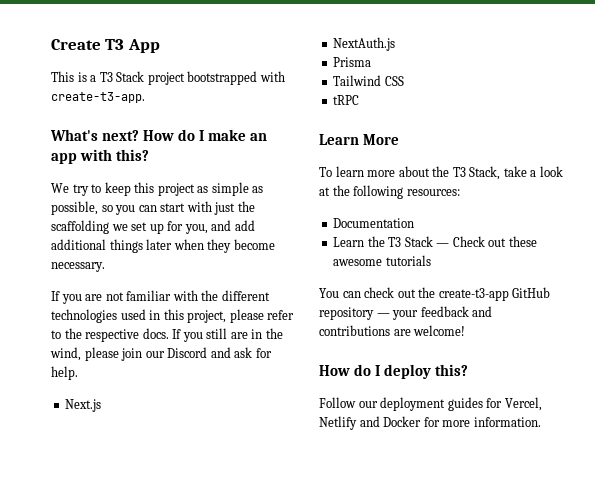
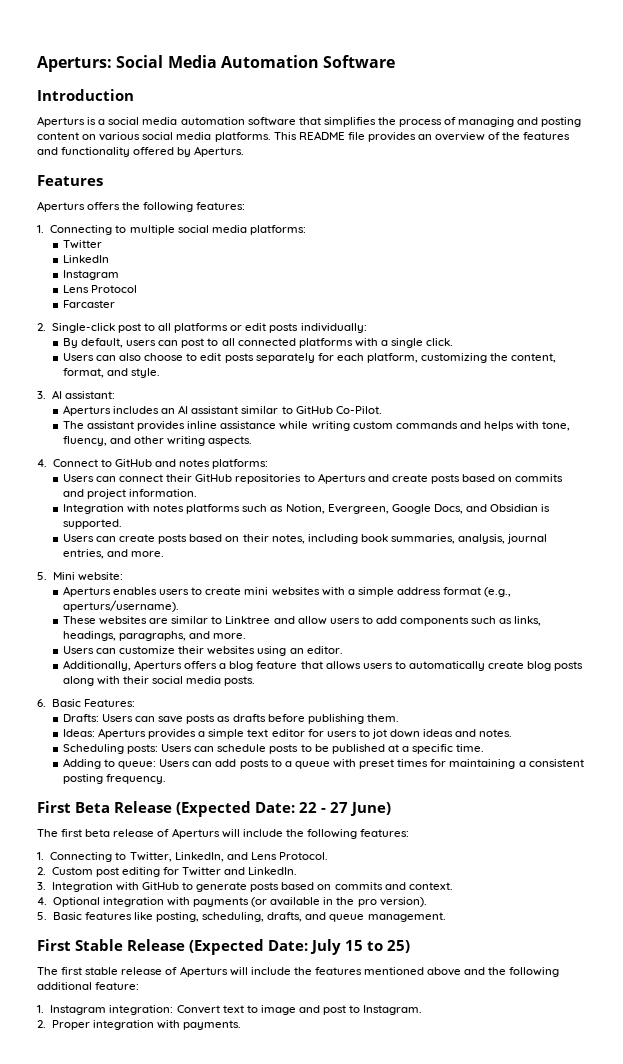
[51,39,160,53] [51,71,285,85] [51,92,145,103] [50,129,268,141] [51,149,150,164] [51,182,264,196] [51,201,255,215] [51,220,255,234] [51,239,275,253] [51,262,105,272] [51,290,270,304] [51,309,295,323] [51,328,283,342] [50,347,272,361] [51,366,78,380] [65,399,102,412] [333,37,396,51] [333,57,372,67] [333,75,404,86] [333,95,360,105] [319,134,400,145] [319,166,563,180] [319,185,460,199] [333,218,415,228] [333,236,537,247] [333,255,431,266] [319,287,551,301] [319,306,493,320] [319,325,466,336] [319,364,469,379] [319,397,542,411] [319,416,541,430] Create T3 App // This is a T3 Stack project bootstrapped with create-t3-app. // What's next? How do I make an app with this? // We try to keep this project as simple as possible, so you can start with just the scaffolding we set up for you, and add additional things later when they become necessary. // If you are not familiar with the different technologies used in this project, please refer to the respective docs. If you still are in the wind, please join our Discord and ask for help. // Next.js // NextAuth.js // Prisma // Tailwind CSS // tRPC // Learn More // To learn more about the T3 Stack, take a look at the following resources: // Documentation // Learn the T3 Stack — Check out these awesome tutorials // You can check out the create-t3-app GitHub repository — your feedback and contributions are welcome! // How do I deploy this? // Follow our deployment guides for Vercel, Netlify and Docker for more information. -> [37,55,396,72] [37,89,134,101] [37,116,582,127] [37,131,571,142] [37,146,245,157] [37,175,103,186] [37,201,246,212] [37,225,306,235] [62,240,102,249] [62,255,109,263] [62,270,119,280] [62,285,138,293] [62,300,115,308] [37,323,367,333] [62,338,454,348] [62,353,557,363] [62,368,161,378] [37,390,115,399] [62,405,382,416] [62,421,571,431] [62,436,253,446] [37,459,269,469] [62,473,564,484] [62,489,198,499] [62,504,551,514] [62,519,122,529] [62,534,548,544] [62,549,165,559] [37,572,123,581] [62,586,512,597] [62,600,179,612] [62,616,542,626] [62,631,247,641] [62,646,343,656] [62,660,584,671] [62,676,256,686] [37,699,135,707] [62,714,399,724] [62,728,513,739] [62,744,485,754] [62,758,584,769] [62,774,167,784] [37,801,391,817] [37,828,410,839] [37,852,328,862] [37,867,298,877] [37,882,453,892] [37,897,427,907] [37,912,446,922] [37,939,410,955] [37,966,560,977] [37,982,140,990] [37,1005,423,1015] [37,1020,242,1030] Aperturs: Social Media Automation Software // Introduction // Aperturs is a social media automation software that simplifies the process of managing and posting content on various social media platforms. This README file provides an overview of the features and functionality offered by Aperturs. // Features // Aperturs offers the following features: // 1. Connecting to multiple social media platforms: // Twitter // LinkedIn // Instagram // Lens Protocol // Farcaster // 2. Single-click post to all platforms or edit posts individually: // By default, users can post to all connected platforms with a single click. // Users can also choose to edit posts separately for each platform, customizing the content, format, and style. // 3. AI assistant: // Aperturs includes an AI assistant similar to GitHub Co-Pilot. // The assistant provides inline assistance while writing custom commands and helps with tone, fluency, and other writing aspects. // 4. Connect to GitHub and notes platforms: // Users can connect their GitHub repositories to Aperturs and create posts based on commits and project information. // Integration with notes platforms such as Notion, Evergreen, Google Docs, and Obsidian is supported. // Users can create posts based on their notes, including book summaries, analysis, journal entries, and more. // 5. Mini website: // Aperturs enables users to create mini websites with a simple address format (e.g., aperturs/username). // These websites are similar to Linktree and allow users to add components such as links, headings, paragraphs, and more. // Users can customize their websites using an editor. // Additionally, Aperturs offers a blog feature that allows users to automatically create blog posts along with their social media posts. // 6. Basic Features: // Drafts: Users can save posts as drafts before publishing them. // Ideas: Aperturs provides a simple text editor for users to jot down ideas and notes. // Scheduling posts: Users can schedule posts to be published at a specific time. // Adding to queue: Users can add posts to a queue with preset times for maintaining a consistent posting frequency. // First Beta Release (Expected Date: 22 - 27 June) // The first beta release of Aperturs will include the following features: // 1. Connecting to Twitter, LinkedIn, and Lens Protocol. // 2. Custom post editing for Twitter and LinkedIn. // 3. Integration with GitHub to generate posts based on commits and context. // 4. Optional integration with payments (or available in the pro version). // 5. Basic features like posting, scheduling, drafts, and queue management. // First Stable Release (Expected Date: July 15 to 25) // The first stable release of Aperturs will include the features mentioned above and the following additional feature: // 1. Instagram integration: Convert text to image and post to Instagram. // 2. Proper integration with payments.

